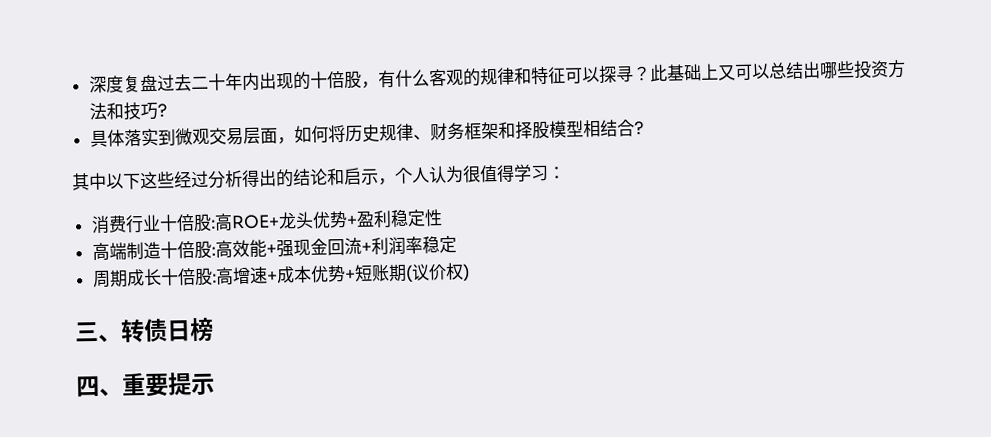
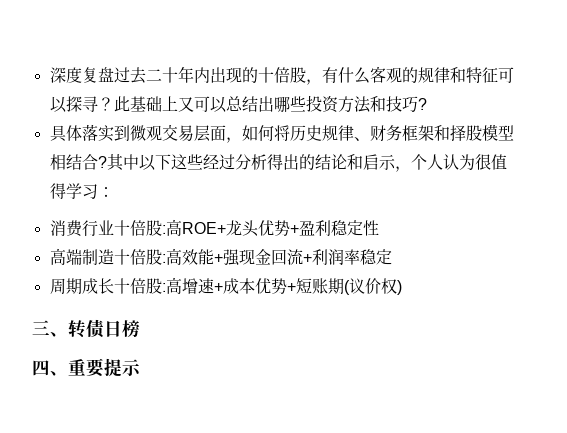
(644, 128) // -> (107, 162) none

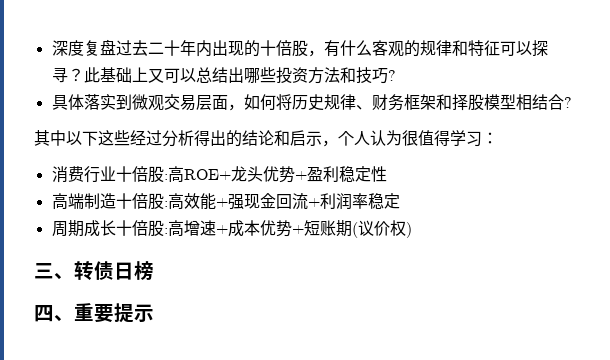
(107, 162) none -> (572, 102) //

